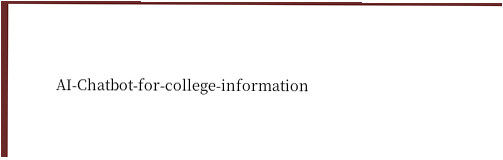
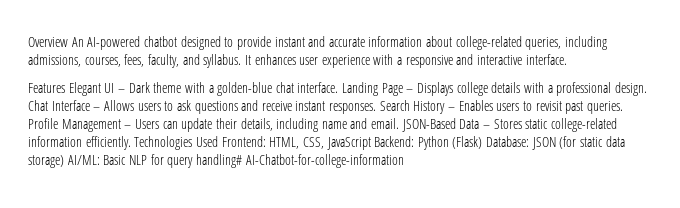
(55, 86) none -> [28,36,608,50] [28,54,567,68] [28,82,647,96] [28,100,623,114] [28,118,617,132] [28,136,625,150] [28,154,242,168] Overview An AI-powered chatbot designed to provide instant and accurate information about college-related queries, including admissions, courses, fees, faculty, and syllabus. It enhances user experience with a responsive and interactive interface. // Features Elegant UI – Dark theme with a golden-blue chat interface. Landing Page – Displays college details with a professional design. Chat Interface – Allows users to ask questions and receive instant responses. Search History – Enables users to revisit past queries. Profile Management – Users can update their details, including name and email. JSON-Based Data – Stores static college-related information efficiently. Technologies Used Frontend: HTML, CSS, JavaScript Backend: Python (Flask) Database: JSON (for static data storage) AI/ML: Basic NLP for query handling#

